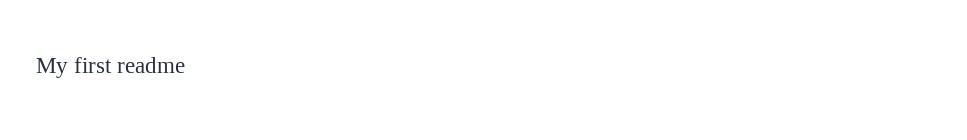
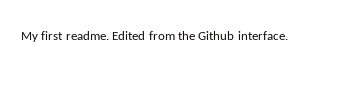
[117,57,186,73] readme -> [65,31,288,40] readme. Edited from the Github interface.

